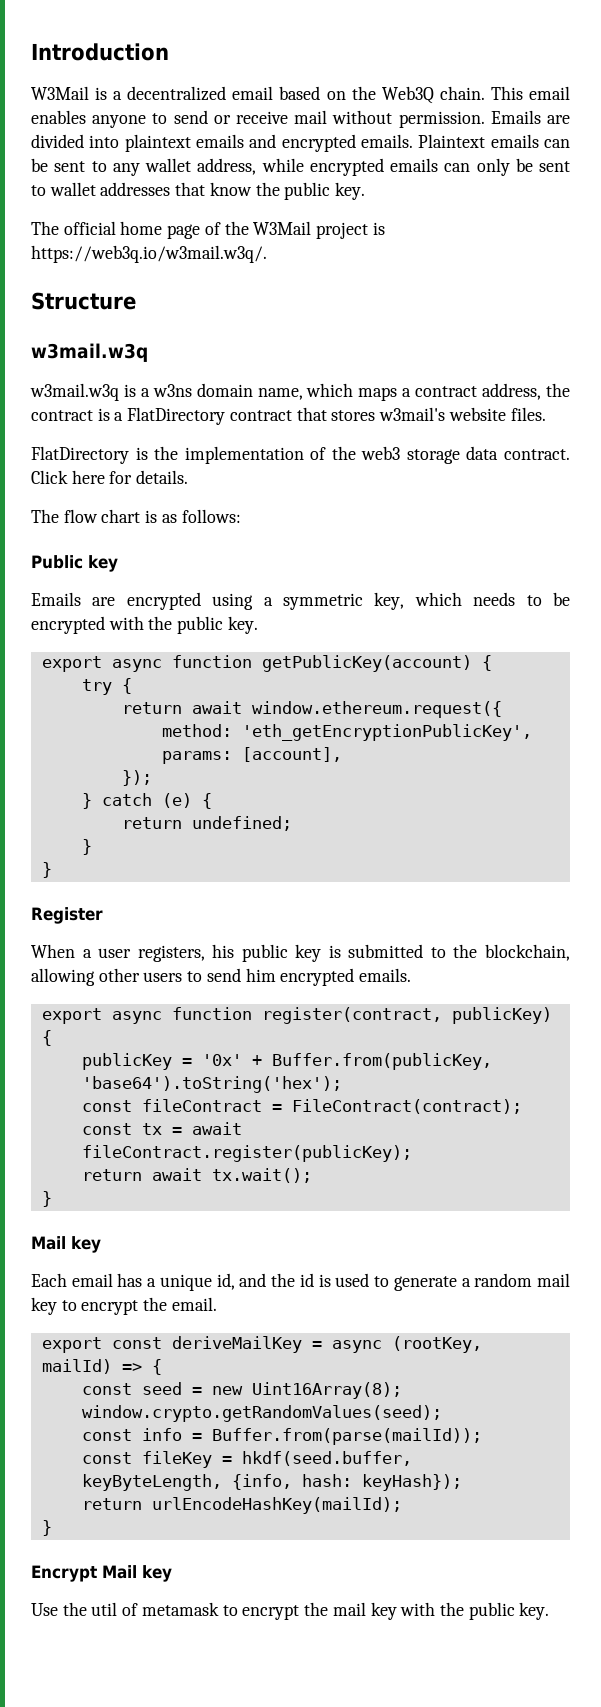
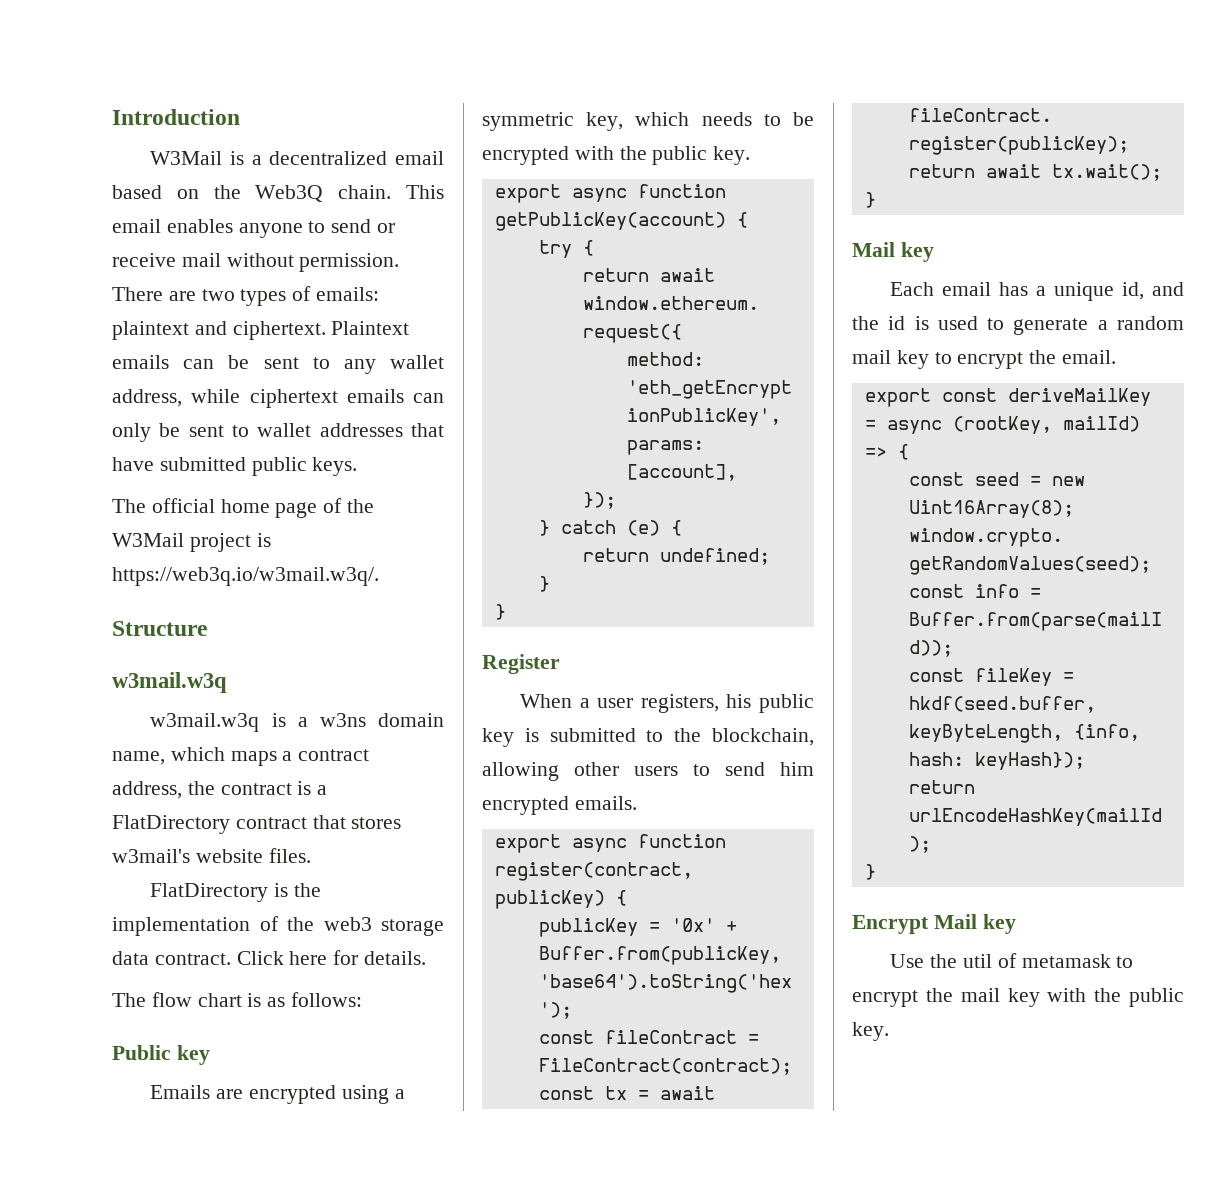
[490,110,570,124] [31,134,414,152] Emails are divided into plaintext emails and encrypted emails. -> [112,286,380,306] [112,321,326,340] There are two types of emails: plaintext and ciphertext.
[309,158,384,176] encrypted -> [249,389,338,408] ciphertext
[209,182,366,200] know the public key. -> [112,457,358,476] have submitted public keys.

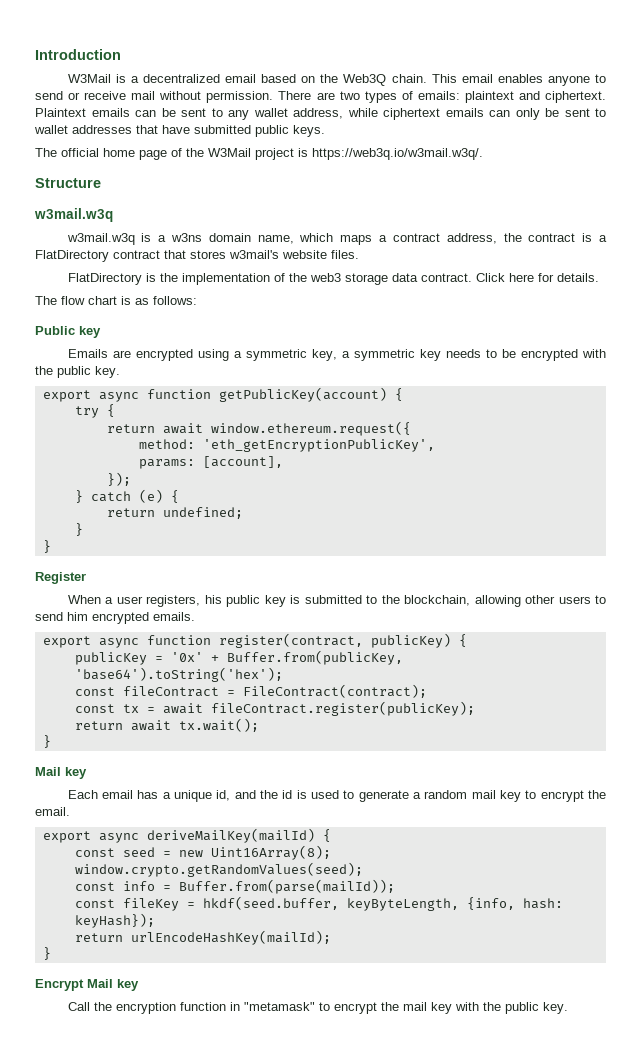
[635,112,690,126] which -> [341,349,441,361] a symmetric key
[941,388,1151,406] [864,416,1140,434] [864,447,887,458] const deriveMailKey = async (rootKey, mailId) => -> [98,828,315,843] async deriveMailKey(mailId)
[890,953,1111,968] Use the util of metamask -> [67,1002,315,1014] Call the encryption function in "metamask"

